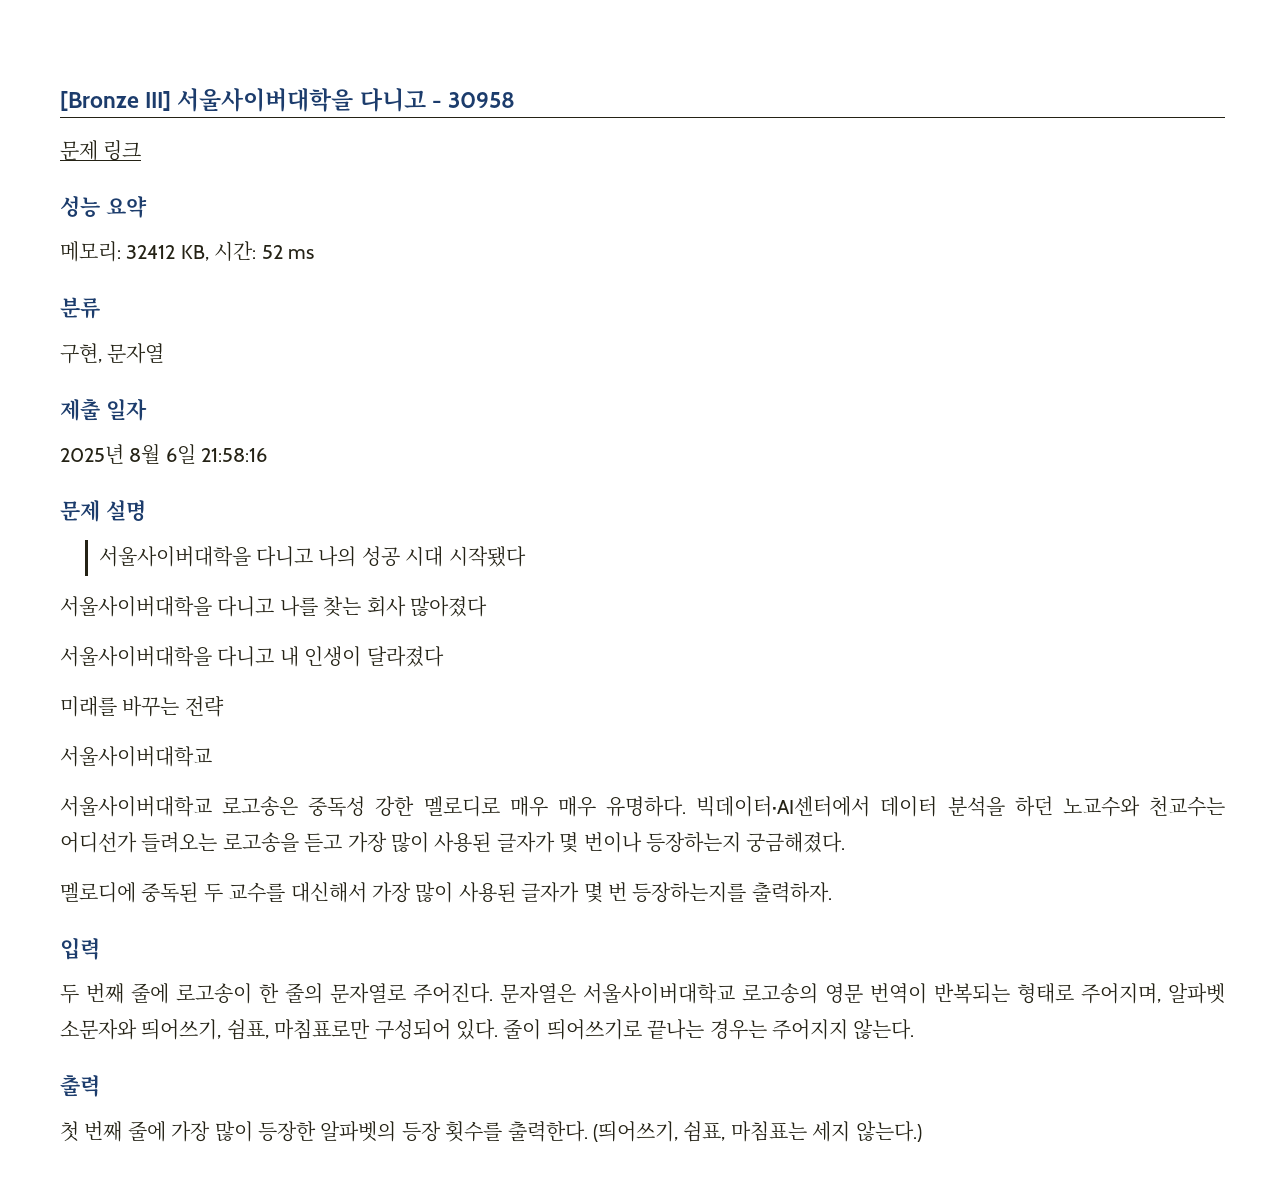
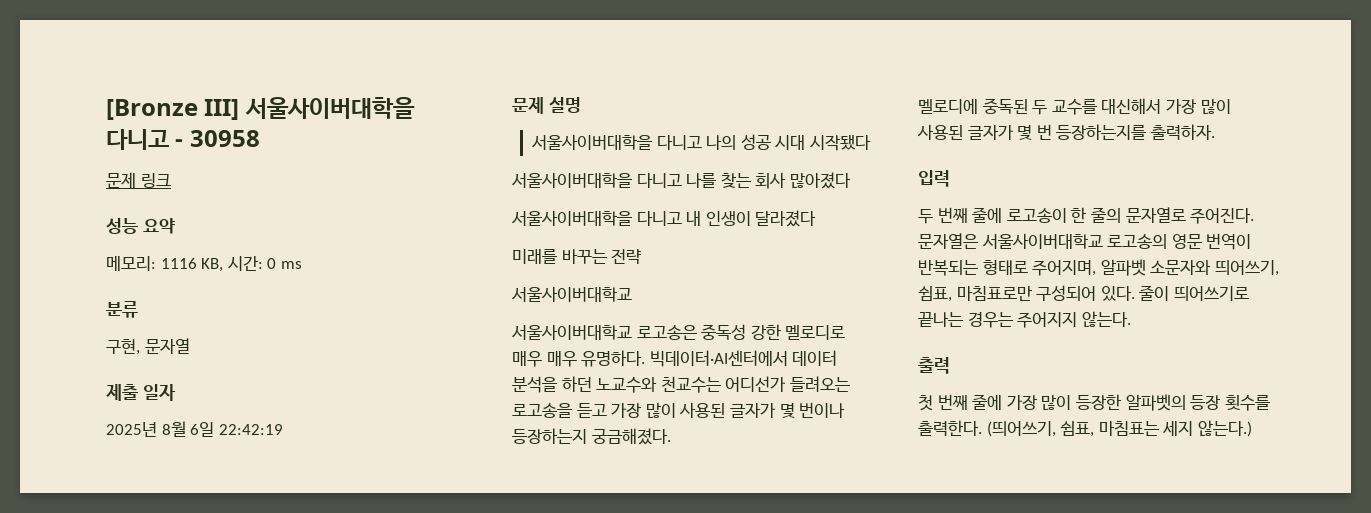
[126,245,176,259] 32412 -> [160,258,197,269] 1116
[261,245,283,259] 52 -> [267,258,277,269] 0
[201,448,268,462] 21:58:16 -> [218,424,283,435] 22:42:19

